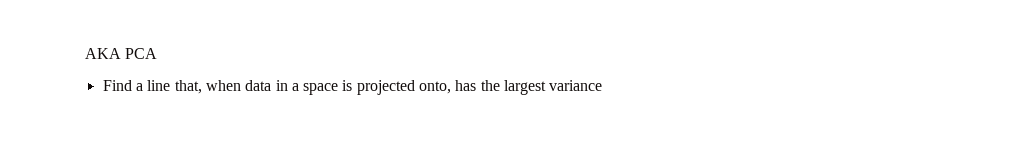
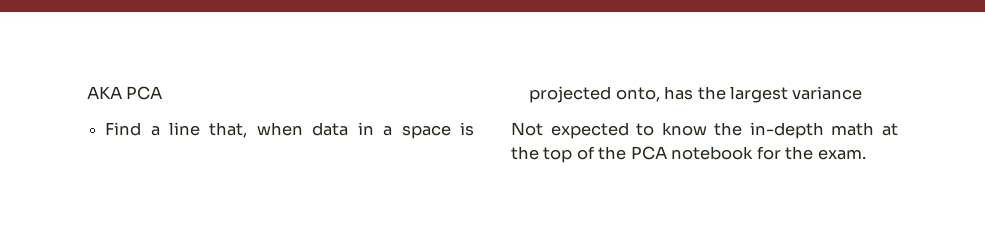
(603, 85) none -> [511,122,898,139] [511,146,866,163] // Not expected to know the in-depth math at the top of the PCA notebook for the exam.

